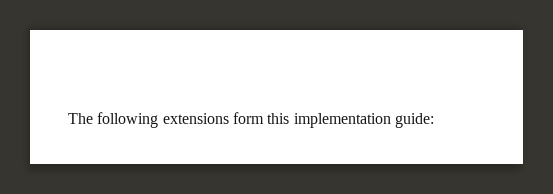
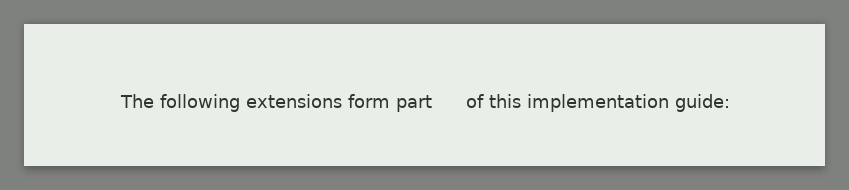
(264, 118) none -> [396,94,484,112] part of

